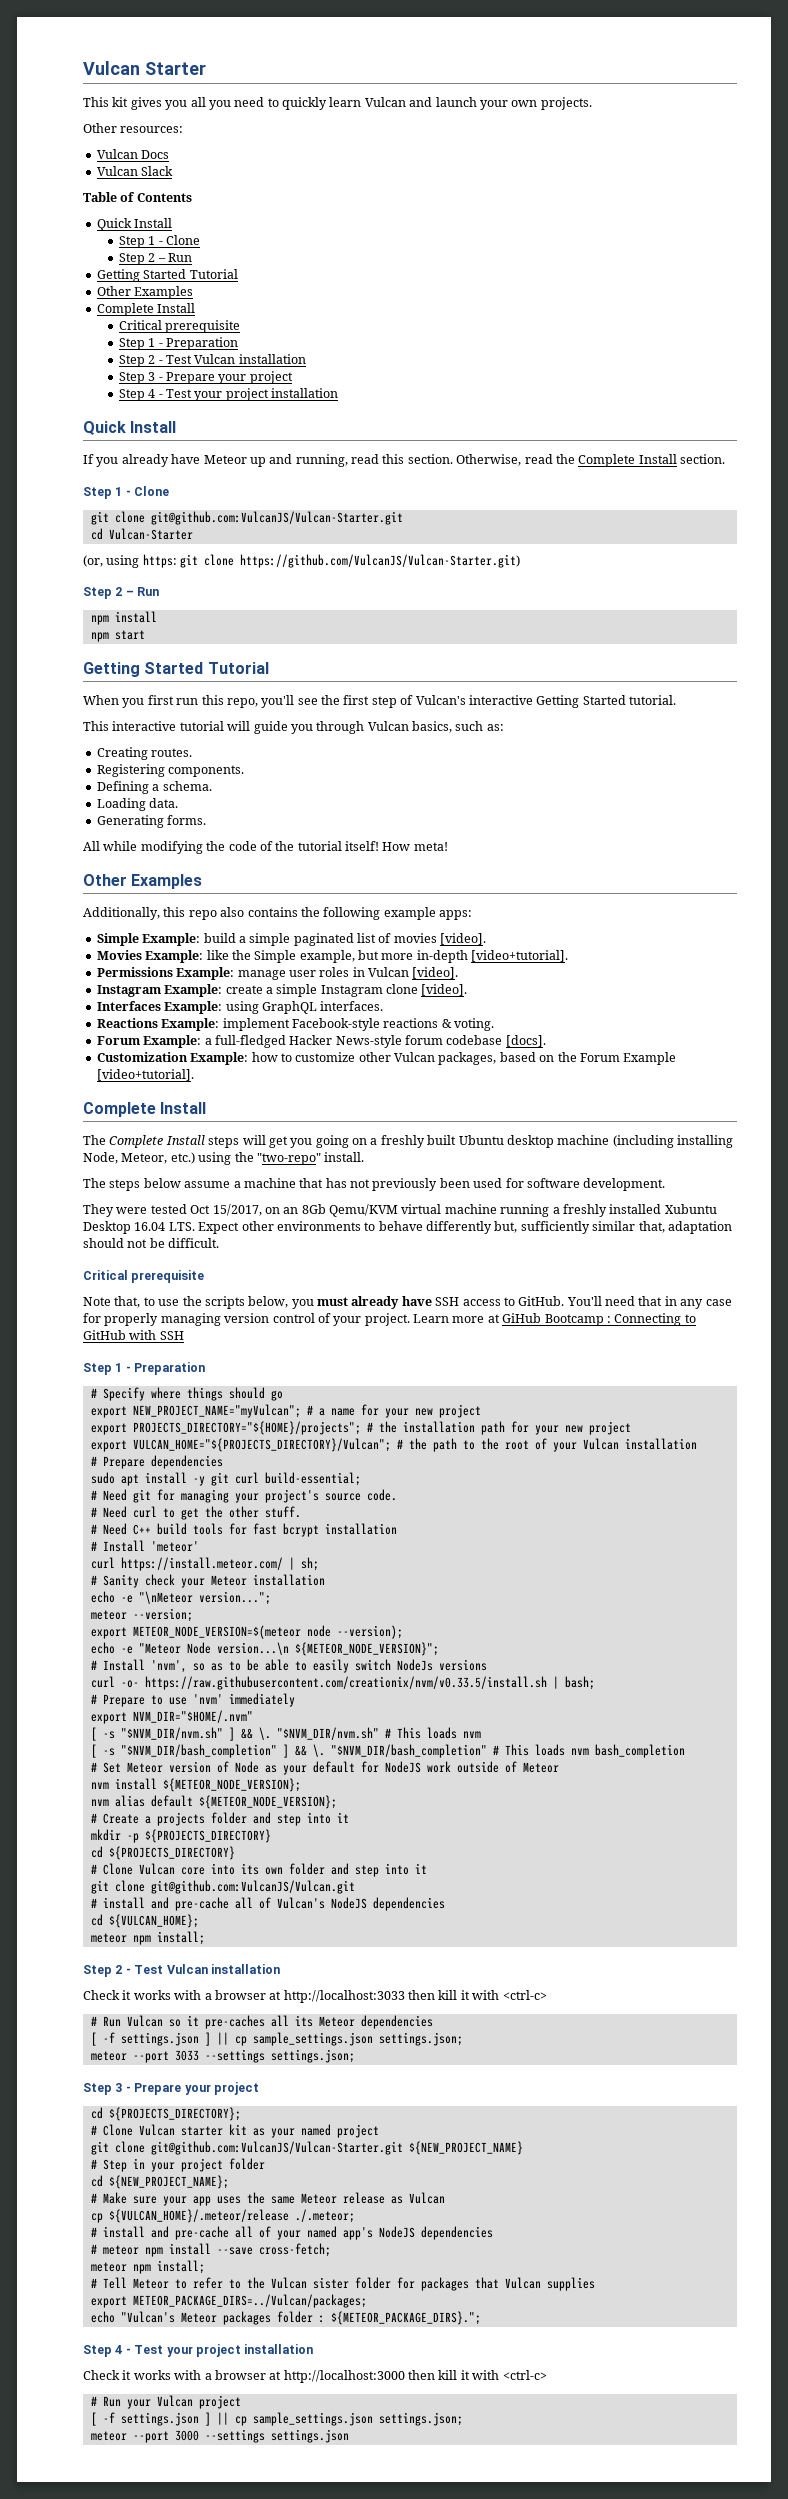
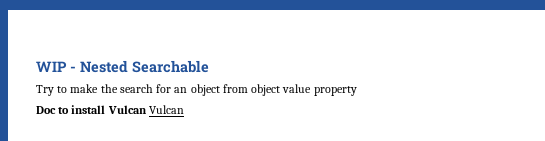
[83,61,206,75] [83,97,592,110] [83,123,184,133] [96,149,170,159] [96,166,174,176] [83,192,192,202] [96,218,173,231] [118,235,201,248] [118,253,193,265] [96,269,238,282] [96,286,194,299] [96,303,196,316] [118,320,241,333] [118,337,239,350] [118,354,306,367] [118,371,293,384] [118,388,339,401] [83,421,177,435] [83,454,725,467] [83,486,170,499] [90,511,403,525] [90,528,193,540] [83,554,521,568] [83,587,160,599] [90,611,157,625] [90,630,145,642] [83,662,269,677] [83,695,676,708] [83,721,504,734] [96,747,193,760] [96,764,245,777] [96,781,212,794] [96,798,179,811] [96,815,207,828] [83,841,448,854] [83,874,203,889] [83,907,472,920] [96,933,487,946] [96,950,569,963] [96,967,459,980] [96,984,468,997] [96,1001,384,1014] [96,1018,494,1031] [96,1035,546,1048] [96,1052,677,1065] [96,1069,194,1081] [83,1102,207,1117] [83,1135,733,1148] [83,1152,365,1165] [83,1178,666,1191] [83,1204,717,1217] [83,1221,732,1234] [83,1238,220,1248] [83,1270,205,1283] [83,1296,732,1309] [83,1313,696,1326] [83,1330,184,1340] [83,1362,206,1375] [90,1387,283,1401] [90,1404,481,1418] [90,1421,631,1435] [90,1438,697,1452] [90,1455,223,1469] [90,1472,361,1486] [90,1489,397,1503] [90,1506,301,1520] [90,1523,397,1537] [90,1540,199,1552] [90,1557,319,1571] [90,1574,325,1588] [90,1591,271,1605] [90,1608,193,1622] [90,1625,403,1639] [90,1642,439,1656] [90,1659,487,1673] [90,1676,595,1690] [90,1693,295,1707] [90,1710,253,1724] [90,1727,481,1741] [90,1744,685,1758] [90,1761,559,1775] [90,1778,301,1792] [90,1795,337,1809] [90,1812,349,1826] [90,1829,271,1843] [90,1846,235,1860] [90,1863,427,1877] [90,1880,355,1894] [90,1897,445,1911] [90,1914,199,1928] [90,1931,205,1945] [83,1964,280,1977] [83,1990,547,2003] [90,2015,433,2029] [90,2032,463,2046] [90,2049,355,2063] [83,2082,259,2095] [90,2107,241,2121] [90,2124,379,2138] [90,2141,523,2155] [90,2158,265,2172] [90,2175,229,2189] [90,2192,445,2206] [90,2209,355,2223] [90,2226,493,2240] [90,2243,331,2257] [90,2260,205,2274] [90,2277,595,2291] [90,2294,367,2308] [90,2311,481,2325] [83,2344,314,2357] [83,2370,547,2383] [90,2395,241,2409] [90,2412,463,2426] [90,2429,349,2443] Vulcan Starter // This kit gives you all you need to quickly learn Vulcan and launch your own projects. // Other resources: // Vulcan Docs // Vulcan Slack // Table of Contents // Quick Install // Step 1 - Clone // Step 2 – Run // Getting Started Tutorial // Other Examples // Complete Install // Critical prerequisite // Step 1 - Preparation // Step 2 - Test Vulcan installation // Step 3 - Prepare your project // Step 4 - Test your project installation // Quick Install // If you already have Meteor up and running, read this section. Otherwise, read the Complete Install section. // Step 1 - Clone // git clone git@github.com:VulcanJS/Vulcan-Starter.git // cd Vulcan-Starter // (or, using https: git clone https://github.com/VulcanJS/Vulcan-Starter.git) // Step 2 – Run // npm install // npm start // Getting Started Tutorial // When you first run this repo, you'll see the first step of Vulcan's interactive Getting Started tutorial. // This interactive tutorial will guide you through Vulcan basics, such as: // Creating routes. // Registering components. // Defining a schema. // Loading data. // Generating forms. // All while modifying the code of the tutorial itself! How meta! // Other Examples // Additionally, this repo also contains the following example apps: // Simple Example: build a simple paginated list of movies [video]. // Movies Example: like the Simple example, but more in-depth [video+tutorial]. // Permissions Example: manage user roles in Vulcan [video]. // Instagram Example: create a simple Instagram clone [video]. // Interfaces Example: using GraphQL interfaces. // Reactions Example: implement Facebook-style reactions & voting. // Forum Example: a full-fledged Hacker News-style forum codebase [docs]. // Customization Example: how to customize other Vulcan packages, based on the Forum Example [video+tutorial]. // Complete Install // The Complete Install steps will get you going on a freshly built Ubuntu desktop machine (including installing Node, Meteor, etc.) using the "two-repo" install. // The steps below assume a machine that has not previously been used for software development. // They were tested Oct 15/2017, on an 8Gb Qemu/KVM virtual machine running a freshly installed Xubuntu Desktop 16.04 LTS. Expect other environments to behave differently but, sufficiently similar that, adaptation should not be difficult. // Critical prerequisite // Note that, to use the scripts below, you must already have SSH access to GitHub. You'll need that in any case for properly managing version control of your project. Learn more at GiHub Bootcamp : Connecting to GitHub with SSH // Step 1 - Preparation // # Specify where things should go // export NEW_PROJECT_NAME="myVulcan"; # a name for your new project // export PROJECTS_DIRECTORY="${HOME}/projects"; # the installation path for your new project // export VULCAN_HOME="${PROJECTS_DIRECTORY}/Vulcan"; # the path to the root of your Vulcan installation // # Prepare dependencies // sudo apt install -y git curl build-essential; // # Need git for managing your project's source code. // # Need curl to get the other stuff. // # Need C++ build tools for fast bcrypt installation // # Install 'meteor' // curl https://install.meteor.com/ | sh; // # Sanity check your Meteor installation // echo -e "\nMeteor version..."; // meteor --version; // export METEOR_NODE_VERSION=$(meteor node --version); // echo -e "Meteor Node version...\n ${METEOR_NODE_VERSION}"; // # Install 'nvm', so as to be able to easily switch NodeJs versions // curl -o- https://raw.githubusercontent.com/creationix/nvm/v0.33.5/install.sh | bash; // # Prepare to use 'nvm' immediately // export NVM_DIR="$HOME/.nvm" // [ -s "$NVM_DIR/nvm.sh" ] && \. "$NVM_DIR/nvm.sh" # This loads nvm // [ -s "$NVM_DIR/bash_completion" ] && \. "$NVM_DIR/bash_completion" # This loads nvm bash_completion // # Set Meteor version of Node as your default for NodeJS work outside of Meteor // nvm install ${METEOR_NODE_VERSION}; // nvm alias default ${METEOR_NODE_VERSION}; // # Create a projects folder and step into it // mkdir -p ${PROJECTS_DIRECTORY} // cd ${PROJECTS_DIRECTORY} // # Clone Vulcan core into its own folder and step into it // git clone git@github.com:VulcanJS/Vulcan.git // # install and pre-cache all of Vulcan's NodeJS dependencies // cd ${VULCAN_HOME}; // meteor npm install; // Step 2 - Test Vulcan installation // Check it works with a browser at http://localhost:3033 then kill it with <ctrl-c> // # Run Vulcan so it pre-caches all its Meteor dependencies // [ -f settings.json ] || cp sample_settings.json settings.json; // meteor --port 3033 --settings settings.json; // Step 3 - Prepare your project // cd ${PROJECTS_DIRECTORY}; // # Clone Vulcan starter kit as your named project // git clone git@github.com:VulcanJS/Vulcan-Starter.git ${NEW_PROJECT_NAME} // # Step in your project folder // cd ${NEW_PROJECT_NAME}; // # Make sure your app uses the same Meteor release as Vulcan // cp ${VULCAN_HOME}/.meteor/release ./.meteor; // # install and pre-cache all of your named app's NodeJS dependencies // # meteor npm install --save cross-fetch; // meteor npm install; // # Tell Meteor to refer to the Vulcan sister folder for packages that Vulcan supplies // export METEOR_PACKAGE_DIRS=../Vulcan/packages; // echo "Vulcan's Meteor packages folder : ${METEOR_PACKAGE_DIRS}."; // Step 4 - Test your project installation // Check it works with a browser at http://localhost:3000 then kill it with <ctrl-c> // # Run your Vulcan project // [ -f settings.json ] || cp sample_settings.json settings.json; // meteor --port 3000 --settings settings.json -> [36,60,209,73] [36,84,357,96] [36,105,184,114] WIP - Nested Searchable // Try to make the search for an object from object value property // Doc to install Vulcan Vulcan

